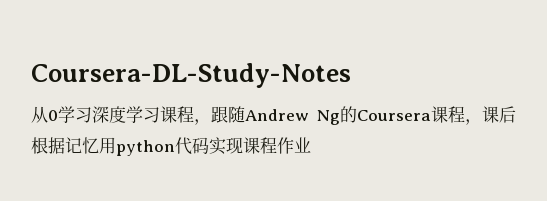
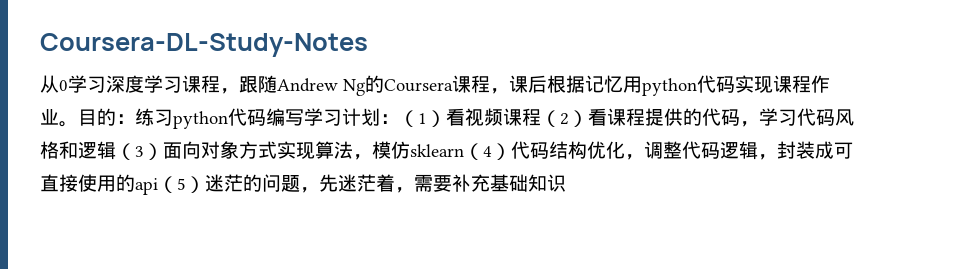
(311, 145) none -> [59,108,854,129] [40,141,853,160] [40,174,566,195] 。目的：练习python代码编写学习计划：（1）看视频课程（2）看课程提供的代码，学习代码风格和逻辑（3）面向对象方式实现算法，模仿sklearn（4）代码结构优化，调整代码逻辑，封装成可直接使用的api（5）迷茫的问题，先迷茫着，需要补充基础知识

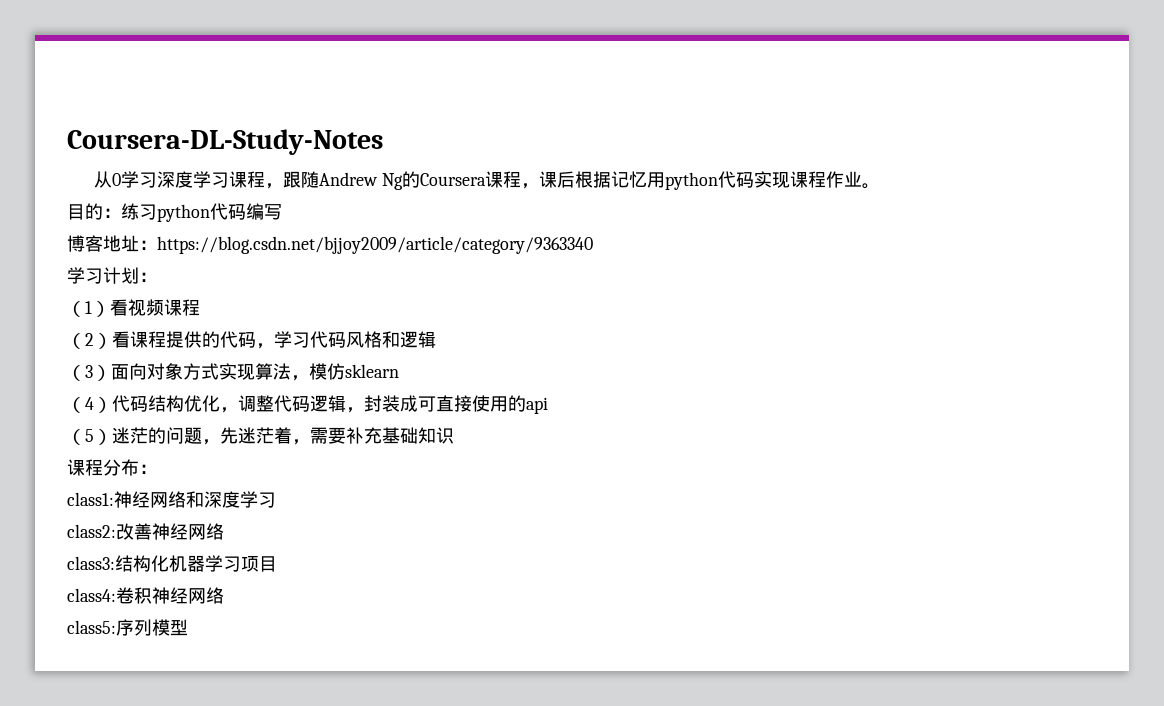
(78, 124) none -> (880, 186) //
(304, 117) none -> [67,235,593,254] // 博客地址：https://blog.csdn.net/bjjoy2009/article/category/9363340 //
(399, 119) none -> (157, 277) //
(541, 117) none -> (200, 307) //
(116, 150) none -> (436, 339) //
(464, 150) none -> (399, 371) //
(158, 186) none -> (548, 405) //
(566, 183) none -> [67,459,157,476] [67,491,276,508] [67,523,224,540] [67,555,277,572] [67,587,224,604] [67,619,188,636] // 课程分布： // class1:神经网络和深度学习 // class2:改善神经网络 // class3:结构化机器学习项目 // class4:卷积神经网络 // class5:序列模型

